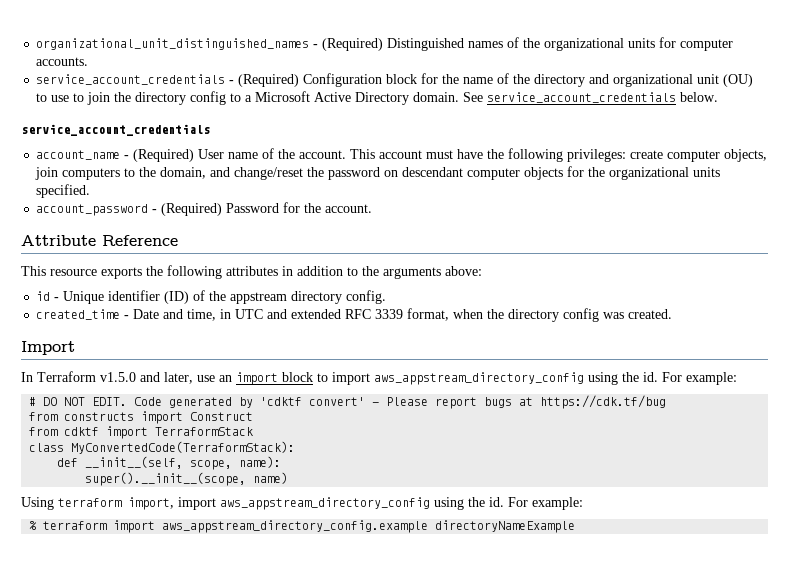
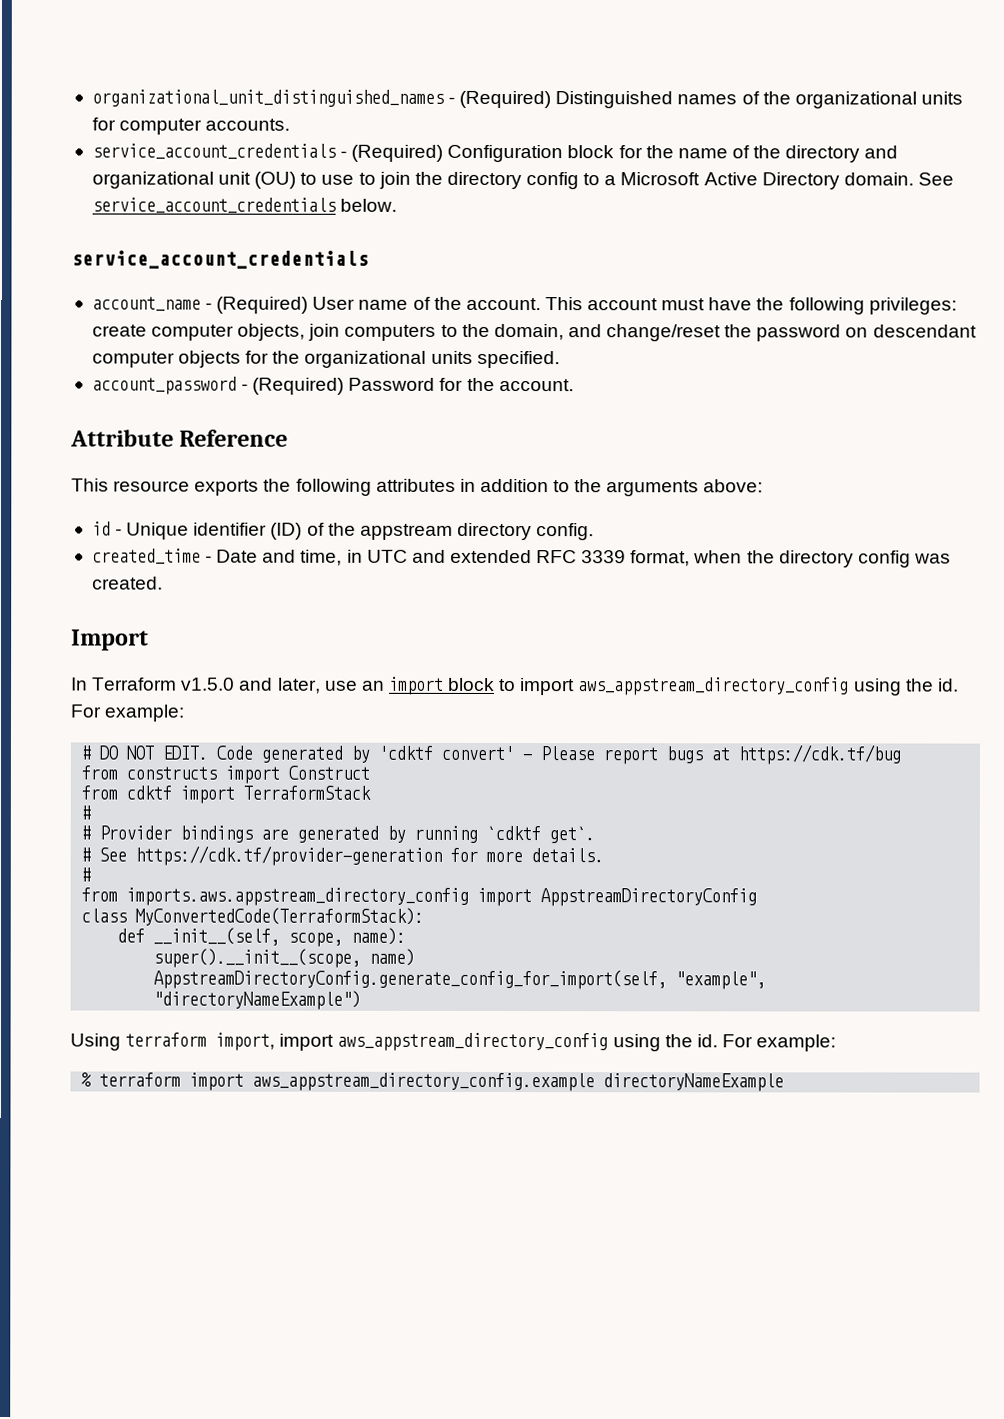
(254, 431) none -> [81,805,92,820] [81,825,596,844] [81,845,605,866] [81,867,92,882] [81,887,758,907] // # // # Provider bindings are generated by running `cdktf get`. // # See https://cdk.tf/provider-generation for more details. // # // from imports.aws.appstream_directory_config import AppstreamDirectoryConfig
(289, 478) none -> [153,969,767,990] [153,990,362,1010] // AppstreamDirectoryConfig.generate_config_for_import(self, "example", "directoryNameExample")

